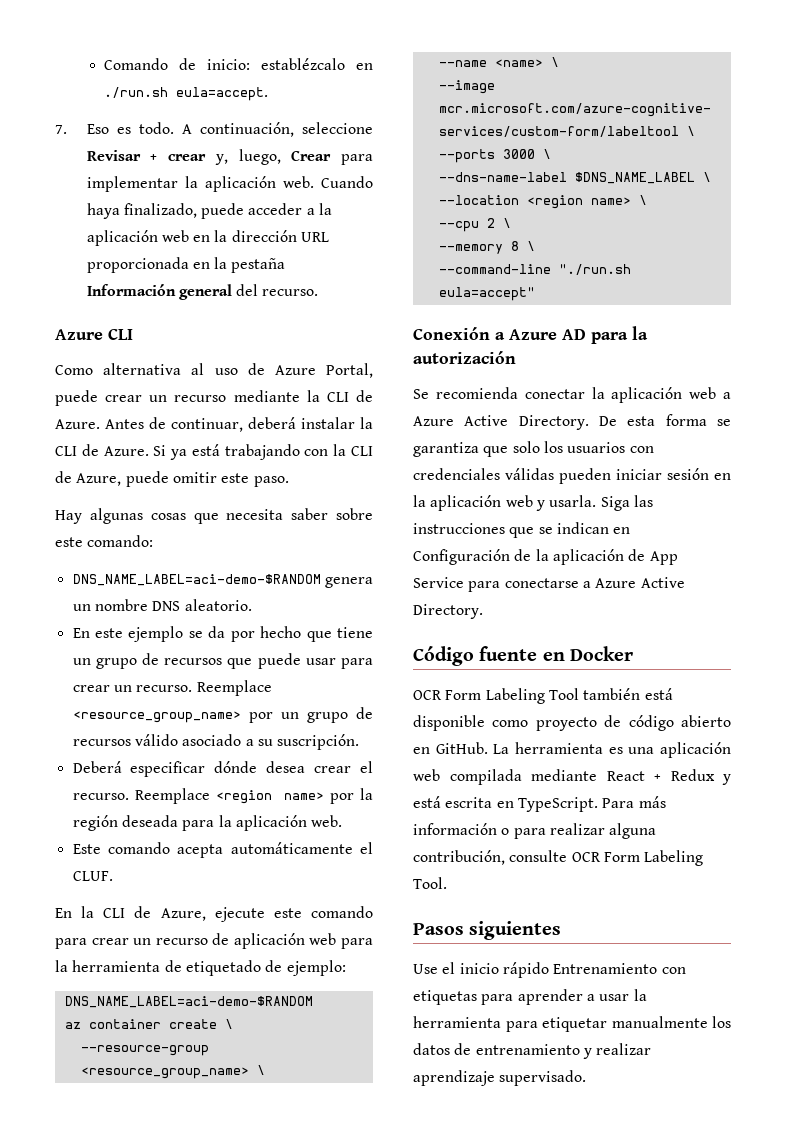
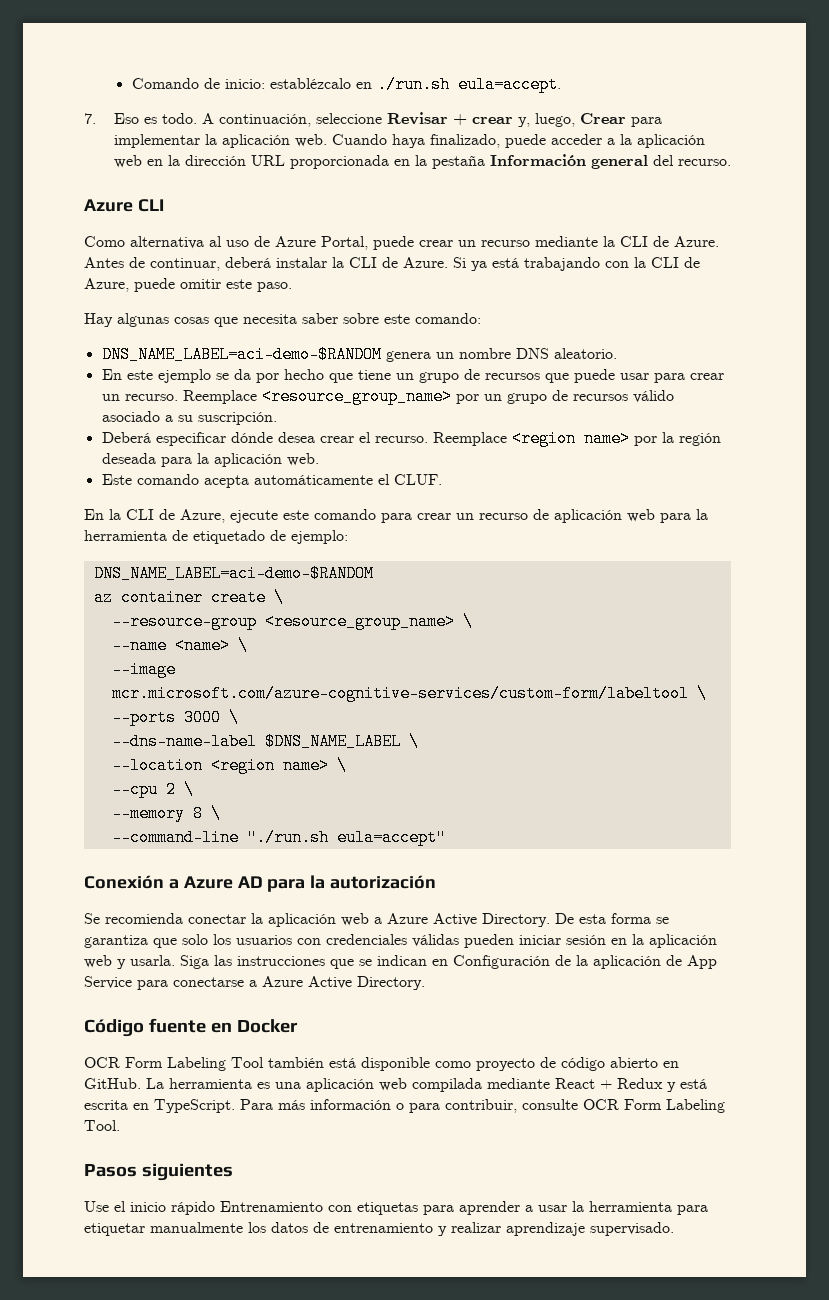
[549,823,657,839] [413,850,505,865] realizar alguna contribución, -> [445,1099,517,1113] contribuir,

